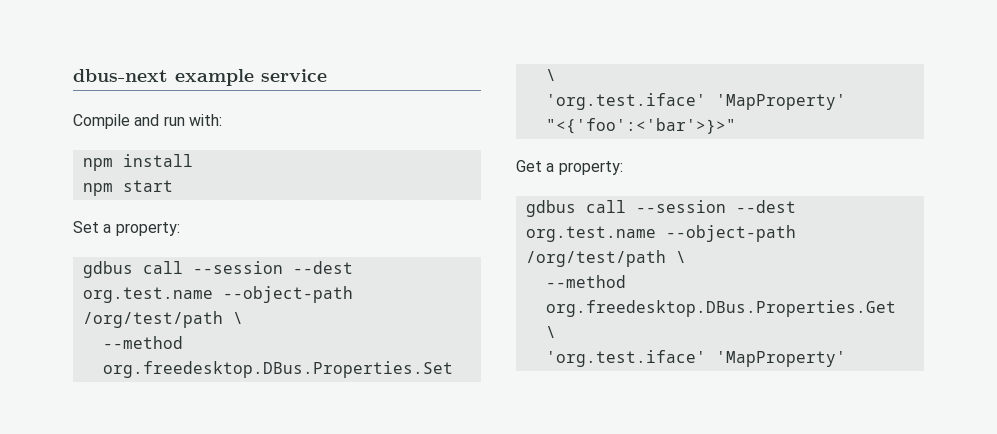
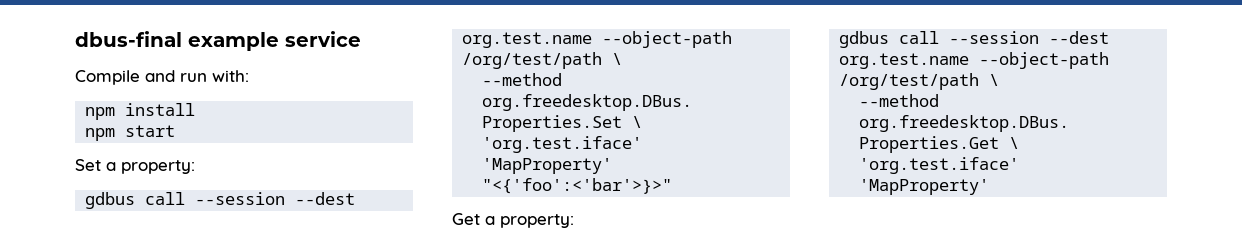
[73,69,168,82] dbus-next -> [75,31,182,47] dbus-final

